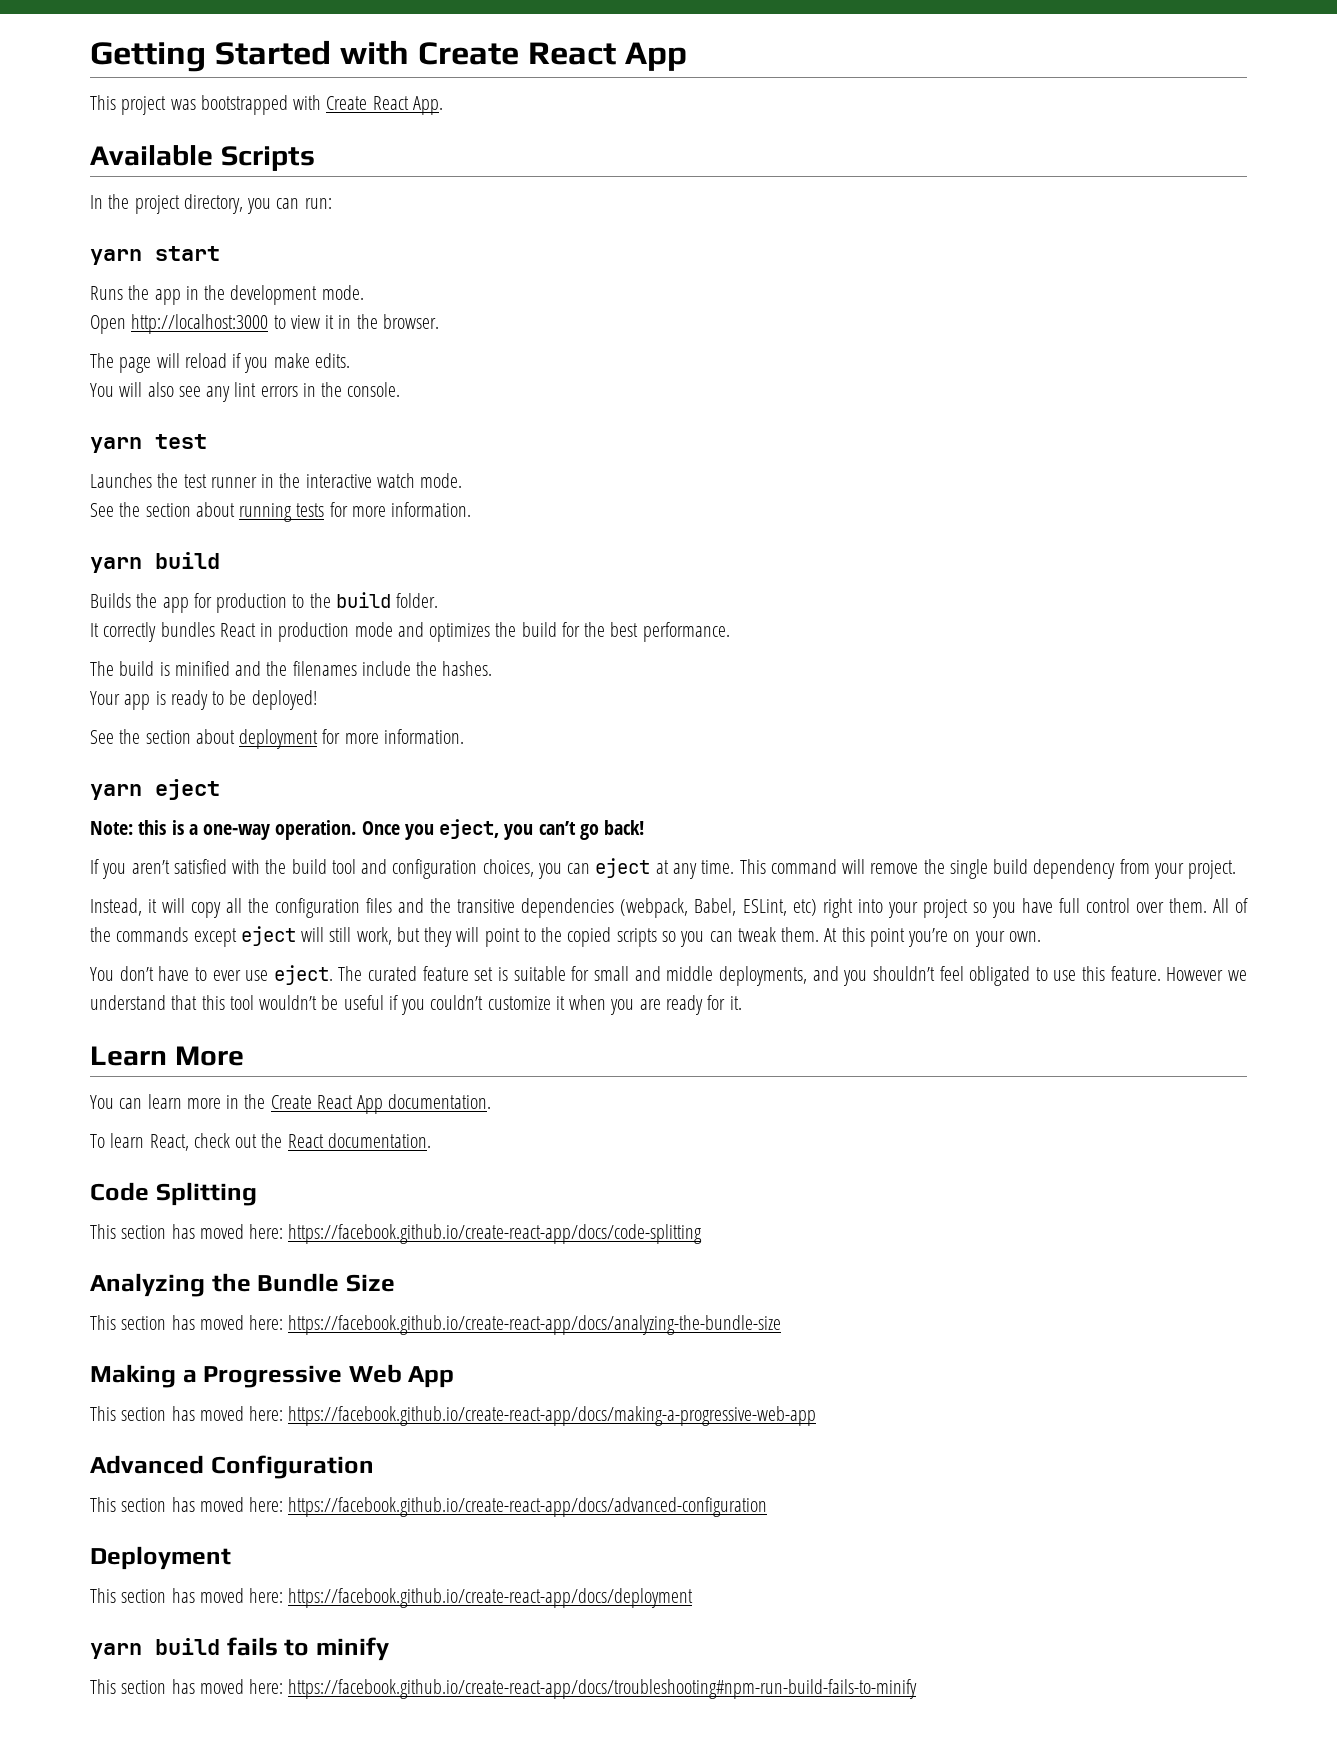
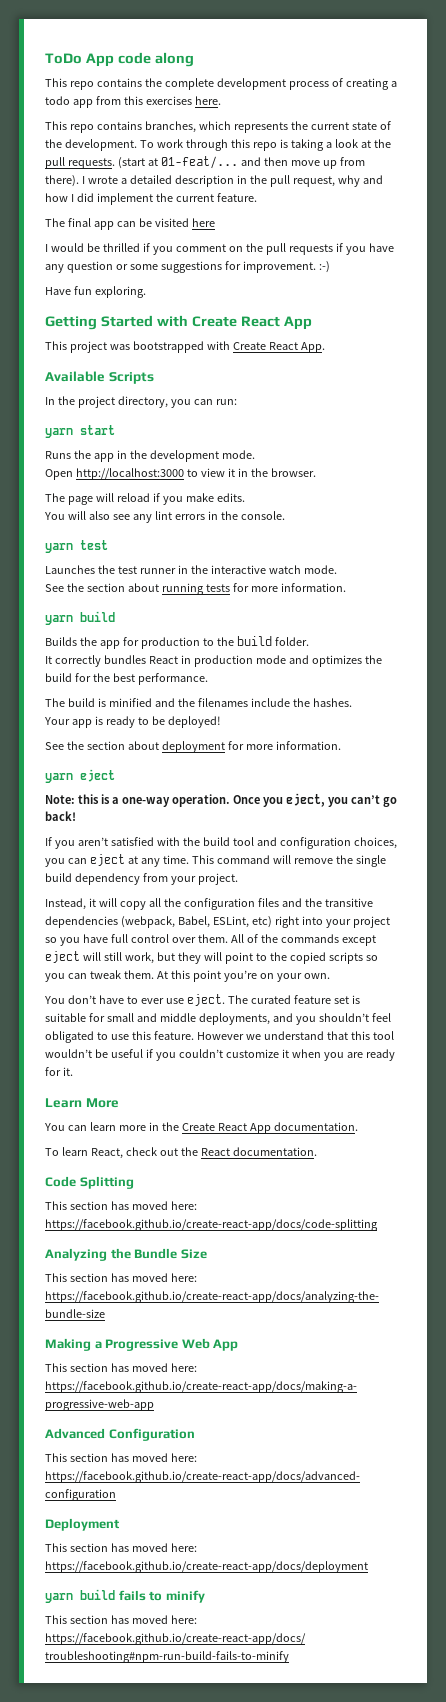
(90, 57) none -> [45,52,194,67] [45,78,397,90] [45,96,221,108] [45,121,391,133] [45,139,391,151] [45,156,365,169] [45,175,383,187] [45,193,257,205] [45,218,215,230] [45,243,394,255] [45,261,330,273] [45,286,146,298] ToDo App code along // This repo contains the complete development process of creating a todo app from this exercises here. // This repo contains branches, which represents the current state of the development. To work through this repo is taking a look at the pull requests. (start at 01-feat/... and then move up from there). I wrote a detailed description in the pull request, why and how I did implement the current feature. // The final app can be visited here // I would be thrilled if you comment on the pull requests if you have any question or some suggestions for improvement. :-) // Have fun exploring. //

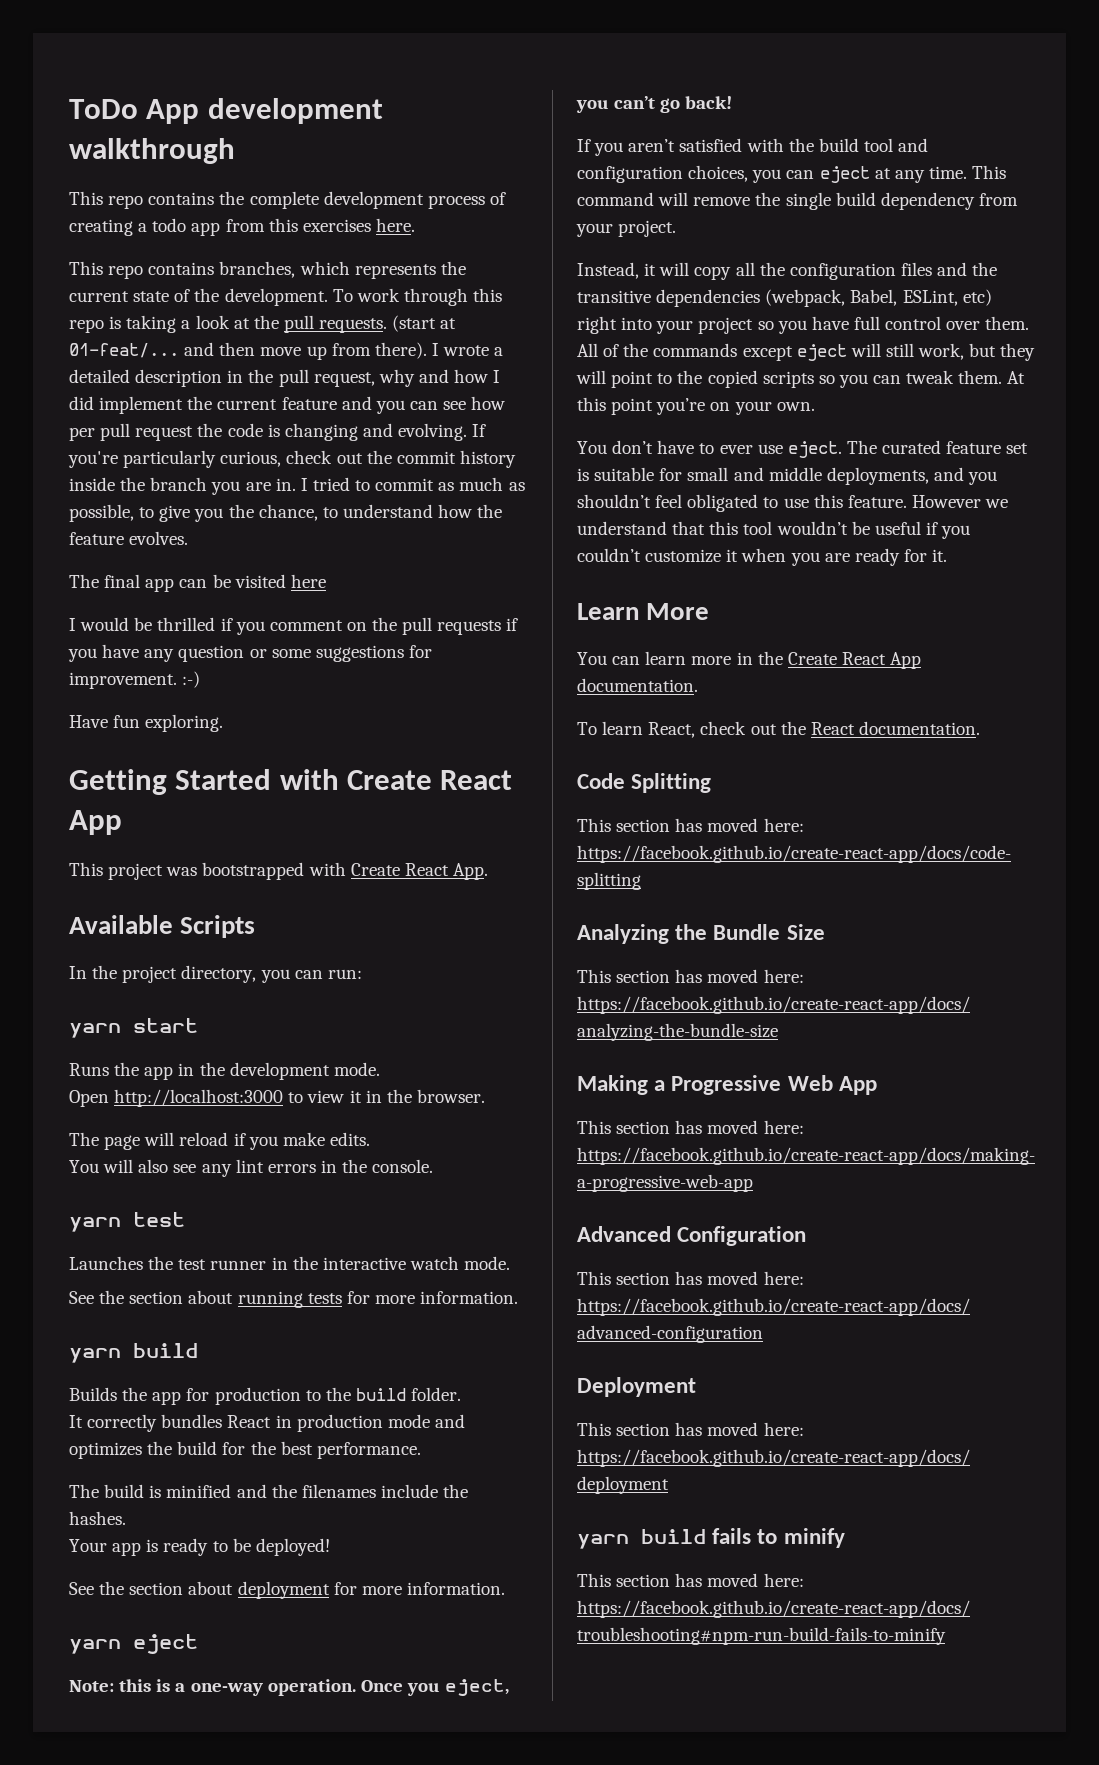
[117,52,194,67] code along -> [207,98,383,124] [69,138,235,164] development walkthrough
[216,193,257,202] feature. -> [281,396,506,414] [69,423,487,441] [68,450,516,468] [69,477,525,495] [69,504,503,522] [69,531,189,545] feature and you can see how per pull request the code is changing and evolving. If you're particularly curious, check out the commit history inside the branch you are in. I tried to commit as much as possible, to give you the chance, to understand how the feature evolves.

